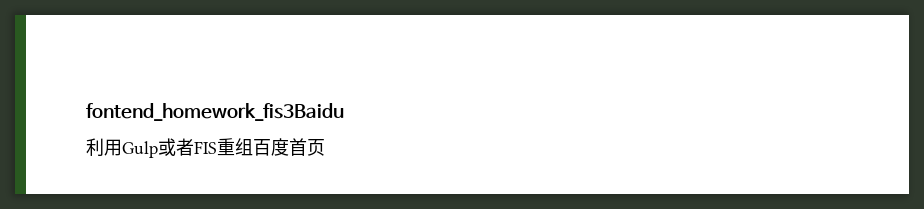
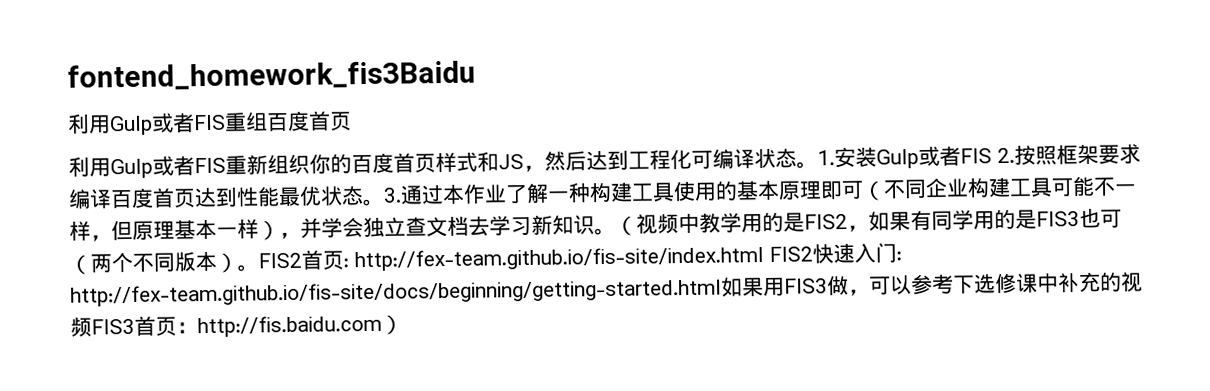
(325, 147) none -> [68,143,1141,179] [68,175,1137,209] [69,208,1122,242] [69,242,902,275] [70,271,1143,307] [70,314,403,338] // 利用Gulp或者FIS重新组织你的百度首页样式和JS，然后达到工程化可编译状态。1.安装Gulp或者FIS 2.按照框架要求编译百度首页达到性能最优状态。3.通过本作业了解一种构建工具使用的基本原理即可（不同企业构建工具可能不一样，但原理基本一样），并学会独立查文档去学习新知识。（视频中教学用的是FIS2，如果有同学用的是FIS3也可（两个不同版本）。FIS2首页: http://fex-team.github.io/fis-site/index.html FIS2快速入门: http://fex-team.github.io/fis-site/docs/beginning/getting-started.html如果用FIS3做，可以参考下选修课中补充的视频FIS3首页：http://fis.baidu.com）

